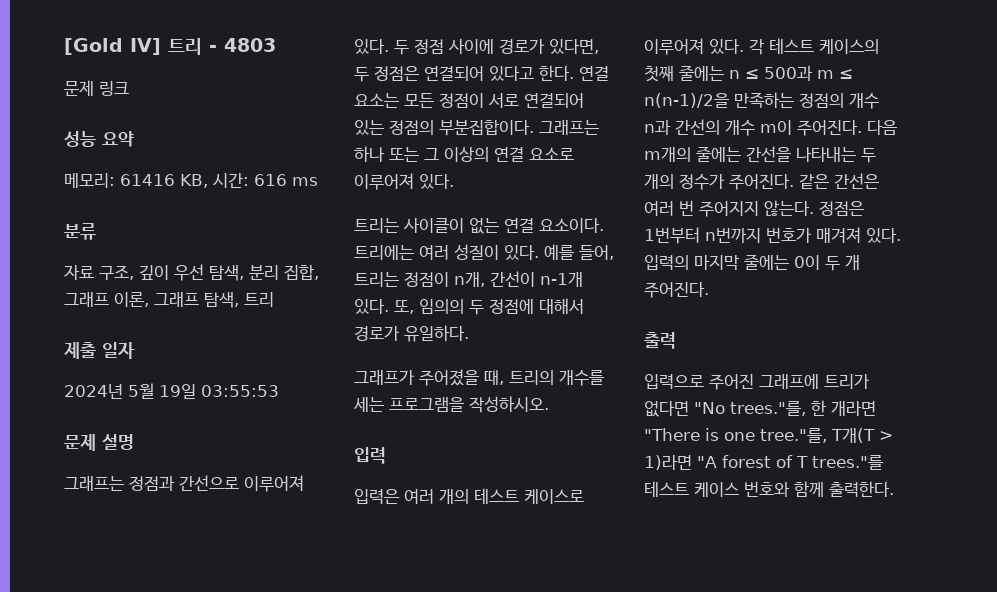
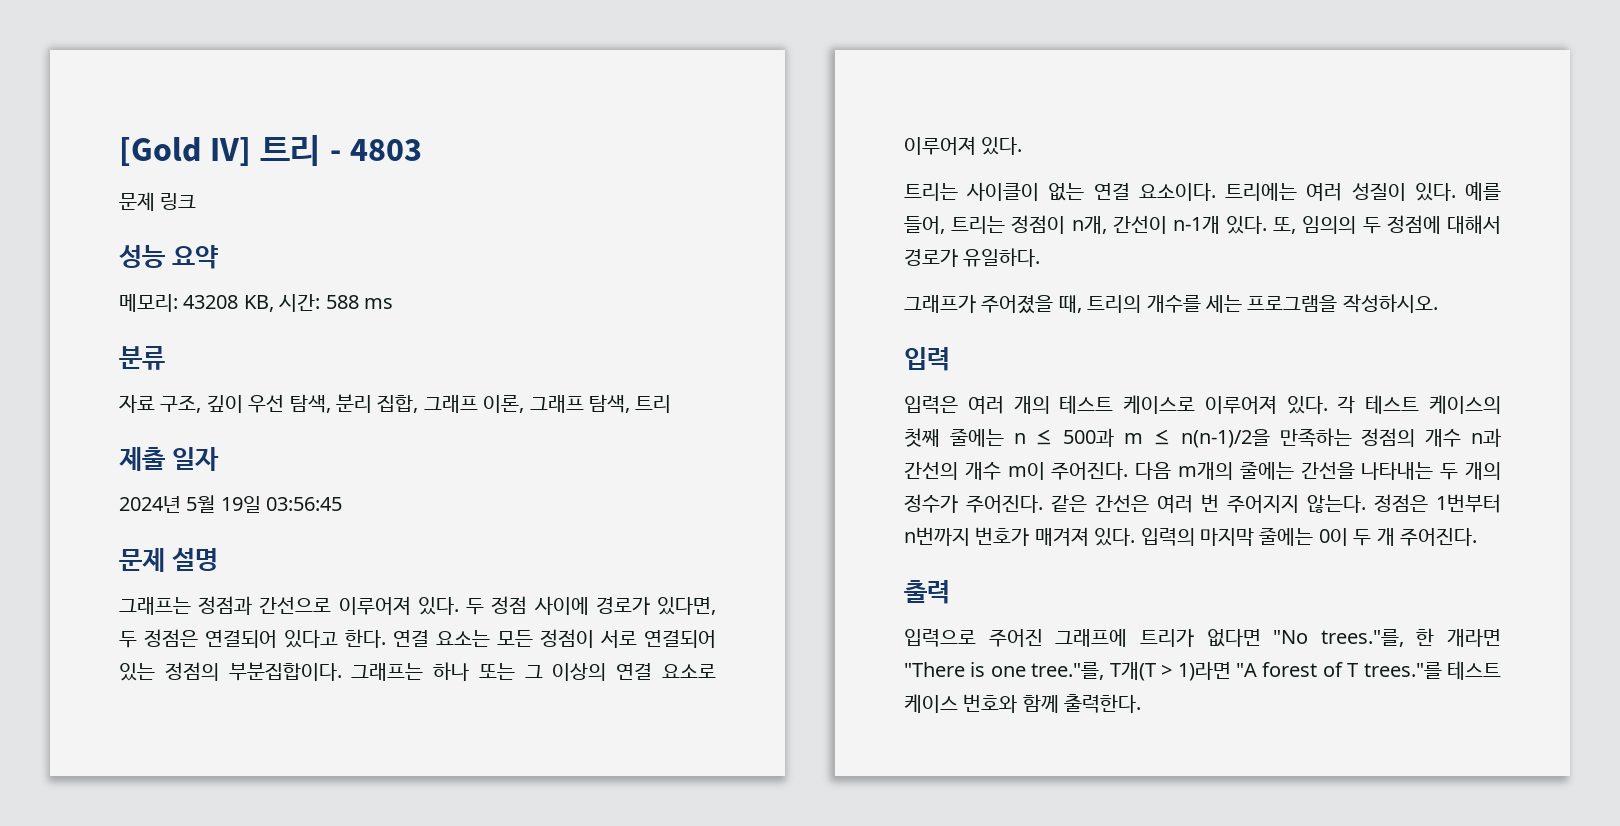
[120,174,175,186] 61416 -> [183,295,239,309] 43208
[254,174,287,186] 616 -> [325,295,359,309] 588
[201,385,279,397] 03:55:53 -> [266,497,343,511] 03:56:45

